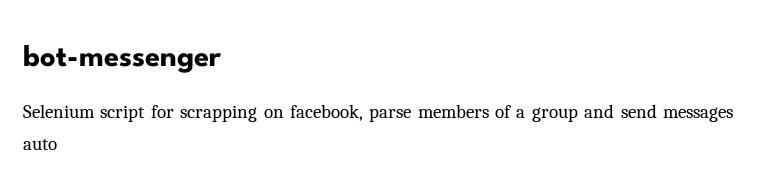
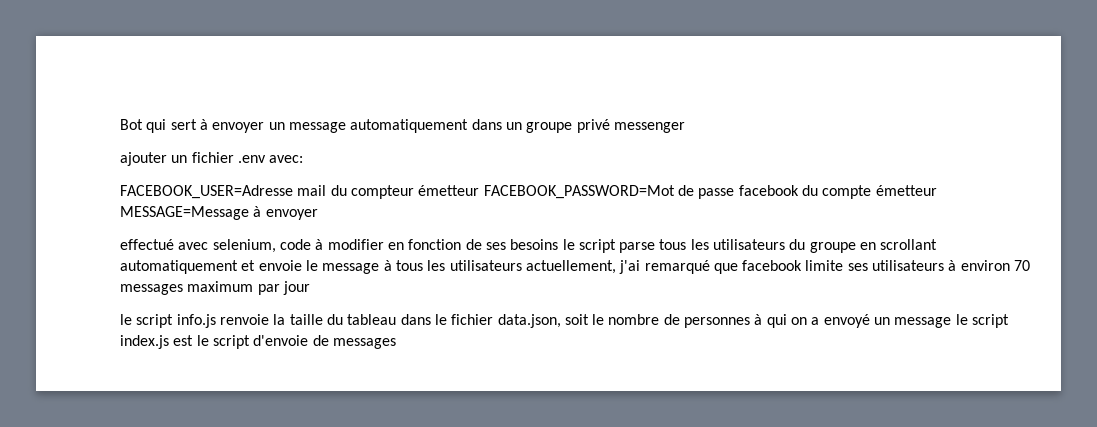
[23,45,222,73] [23,104,733,122] [23,139,57,150] bot-messenger // Selenium script for scrapping on facebook, parse members of a group and send messages auto -> [120,119,685,133] [120,152,304,166] [120,185,937,199] [120,206,318,220] [120,239,938,253] [120,260,1031,274] [120,281,310,295] [120,314,1010,328] [120,335,396,349] Bot qui sert à envoyer un message automatiquement dans un groupe privé messenger // ajouter un fichier .env avec: // FACEBOOK_USER=Adresse mail du compteur émetteur FACEBOOK_PASSWORD=Mot de passe facebook du compte émetteur MESSAGE=Message à envoyer // effectué avec selenium, code à modifier en fonction de ses besoins le script parse tous les utilisateurs du groupe en scrollant automatiquement et envoie le message à tous les utilisateurs actuellement, j'ai remarqué que facebook limite ses utilisateurs à environ 70 messages maximum par jour // le script info.js renvoie la taille du tableau dans le fichier data.json, soit le nombre de personnes à qui on a envoyé un message le script index.js est le script d'envoie de messages

